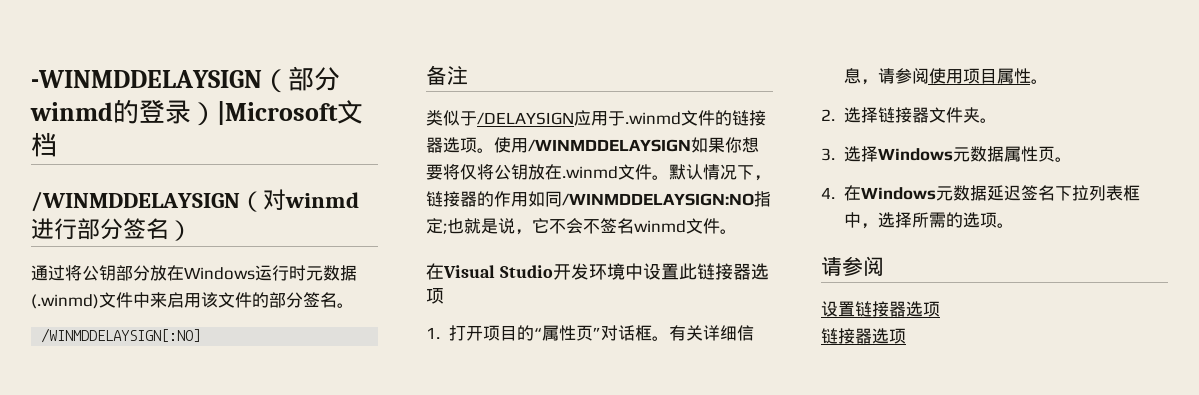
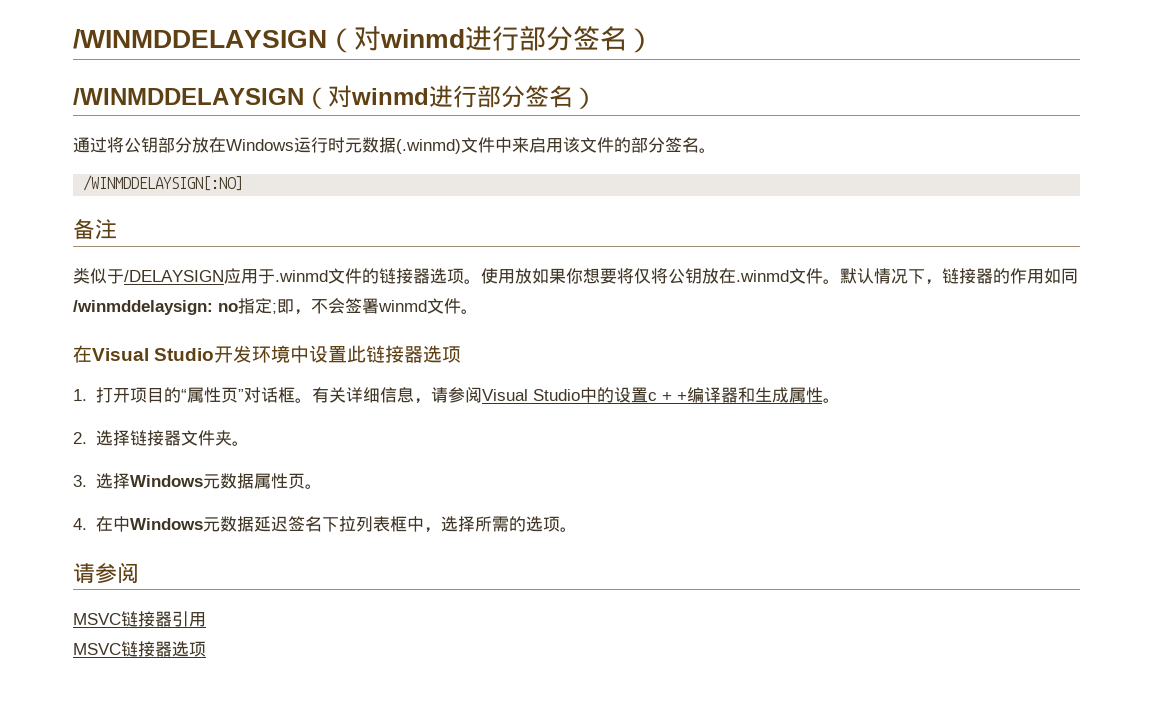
[31,66,340,93] [30,99,363,126] [31,132,57,157] -WINMDDELAYSIGN（部分winmd的登录）|Microsoft文档 -> [73,25,654,53] /WINMDDELAYSIGN（对winmd进行部分签名）
[528,139,691,152] /WINMDDELAYSIGN -> [515,268,532,284] 放
[562,191,771,207] [426,218,634,235] /WINMDDELAYSIGN:NO指定;也就是说，它不会不签名 -> [73,298,379,315] /winmddelaysign: no指定;即，不会签署
[928,68,997,84] 使用项目 -> [481,387,789,403] Visual Studio中的设置c + +编译器和生成
(861, 193) none -> [112,516,130,532] 中
[821,301,940,317] [821,328,906,344] 设置链接器选项 // 链接器选项 -> [73,611,206,627] [73,641,206,657] MSVC链接器引用 // MSVC链接器选项

